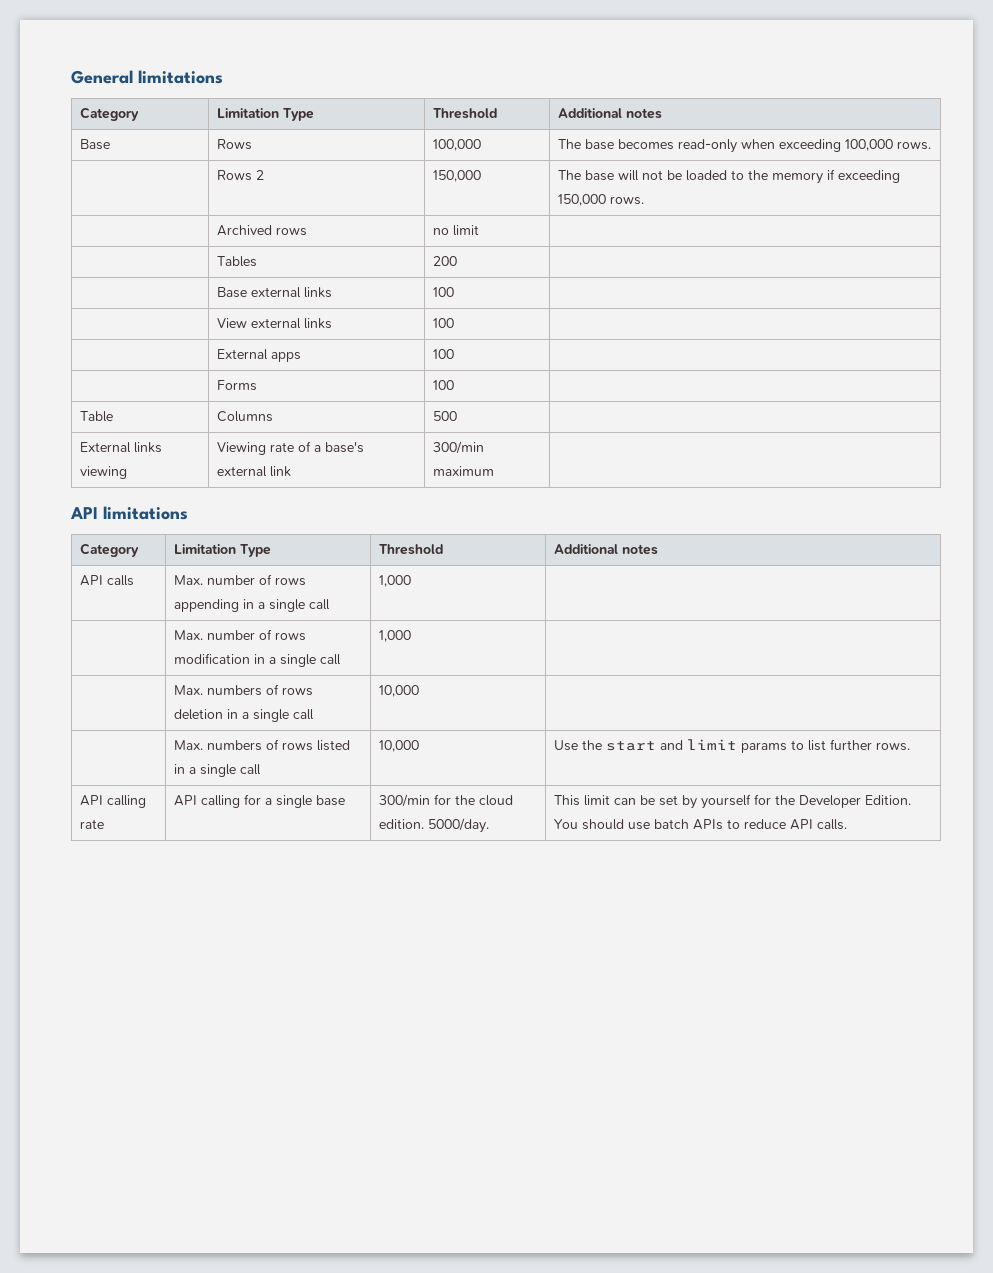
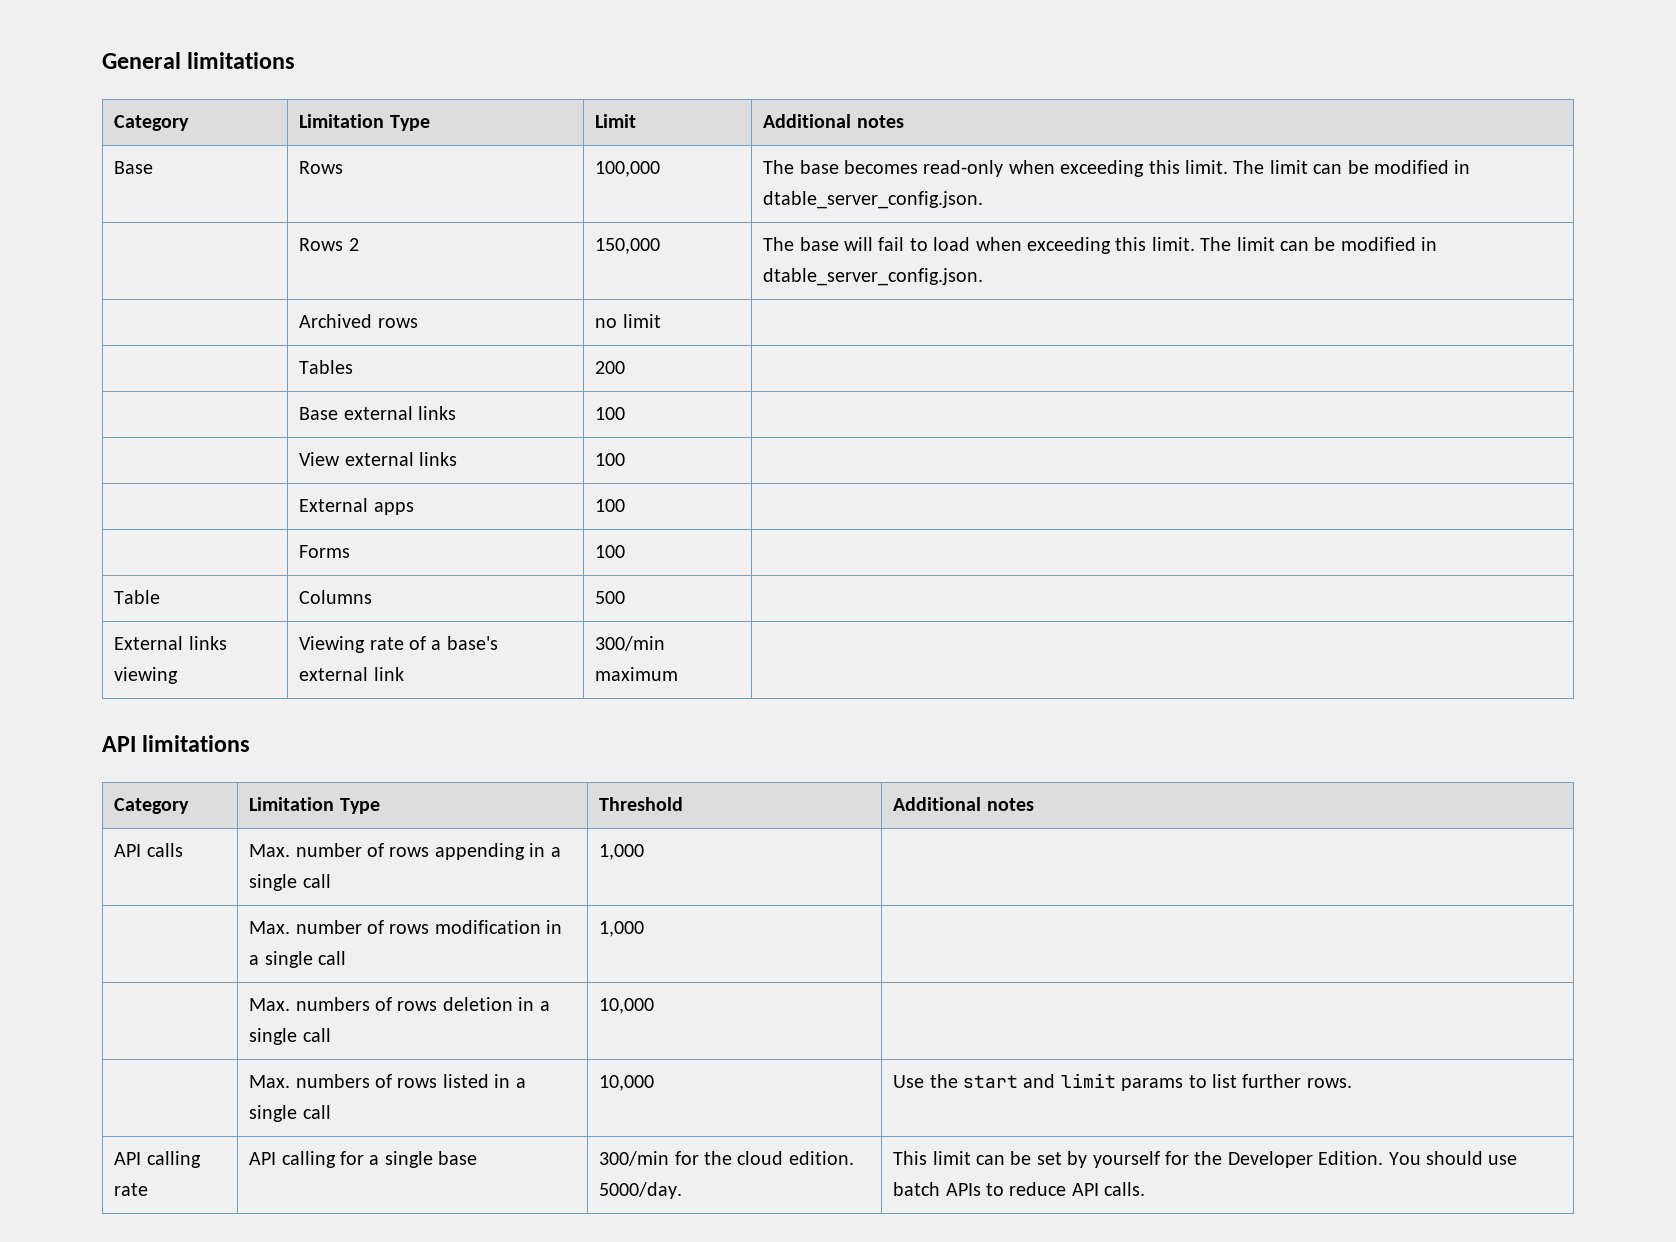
[432,108,497,119] Threshold -> [595,114,637,128] Limit
[844,139,931,151] 100,000 rows. -> [1148,160,1471,174] [763,191,984,209] this limit. The limit can be modified in dtable_server_config.json.
[641,169,900,184] [557,194,644,206] not be loaded to the memory if exceeding 150,000 rows. -> [878,237,1438,254] [763,268,984,286] fail to load when exceeding this limit. The limit can be modified in dtable_server_config.json.

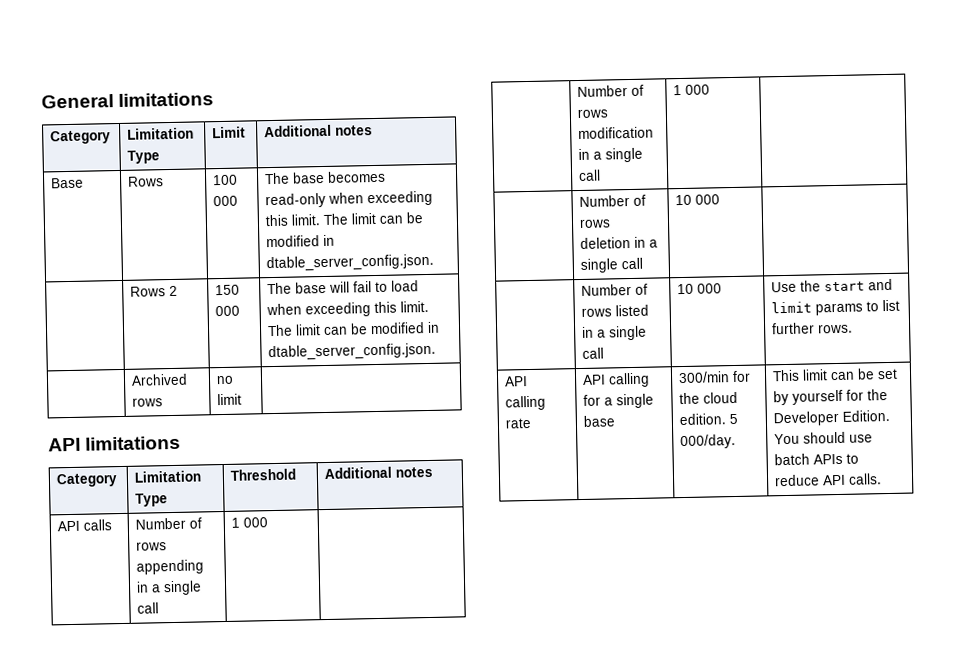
[595,161,661,177] 100,000 -> [213,174,239,186] [213,195,239,207] 100 000
[595,238,661,254] 150,000 -> [215,284,241,296] [215,305,241,317] 150 000
[299,360,354,374] [595,361,626,374] [299,406,456,420] [595,407,626,420] [299,452,457,466] [595,453,626,466] [299,498,414,515] [595,499,626,512] [299,545,351,558] [595,545,626,558] [114,590,161,604] [299,590,373,604] [595,591,626,604] [114,636,227,650] [114,667,179,684] [299,636,498,653] [299,667,404,681] [595,636,666,651] [595,667,679,681] // | Tables | 200 | // | Base external links | 100 | // | View external links | 100 | // | External apps | 100 | // | Forms | 100 | // Table | Columns | 500 | // External links viewing | Viewing rate of a base's external link | 300/min maximum | -> (243, 399) none
[249,843,362,857] Max. number -> [135,517,187,530] Number
[599,844,645,860] [249,920,362,934] 1,000 | // | Max. number -> [231,517,269,528] [577,85,629,98] 1 000 | // | Number
[599,921,645,937] [249,997,370,1011] 1,000 | // | Max. numbers -> [673,84,711,96] [579,194,631,207] 1 000 | // | Number
[599,998,655,1014] [249,1074,370,1088] 10,000 | // | Max. numbers -> [675,194,721,206] [581,283,633,296] 10 000 | // | Number
[599,1075,655,1091] 10,000 -> [677,283,723,295] 10 000
[599,1182,683,1199] 5000/day. -> [729,413,739,425] [680,433,737,450] 5 000/day.

